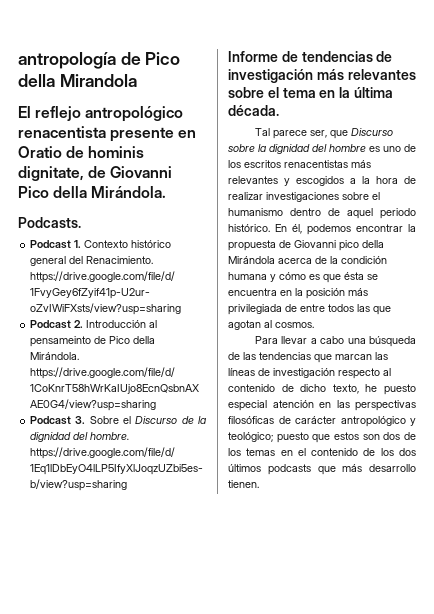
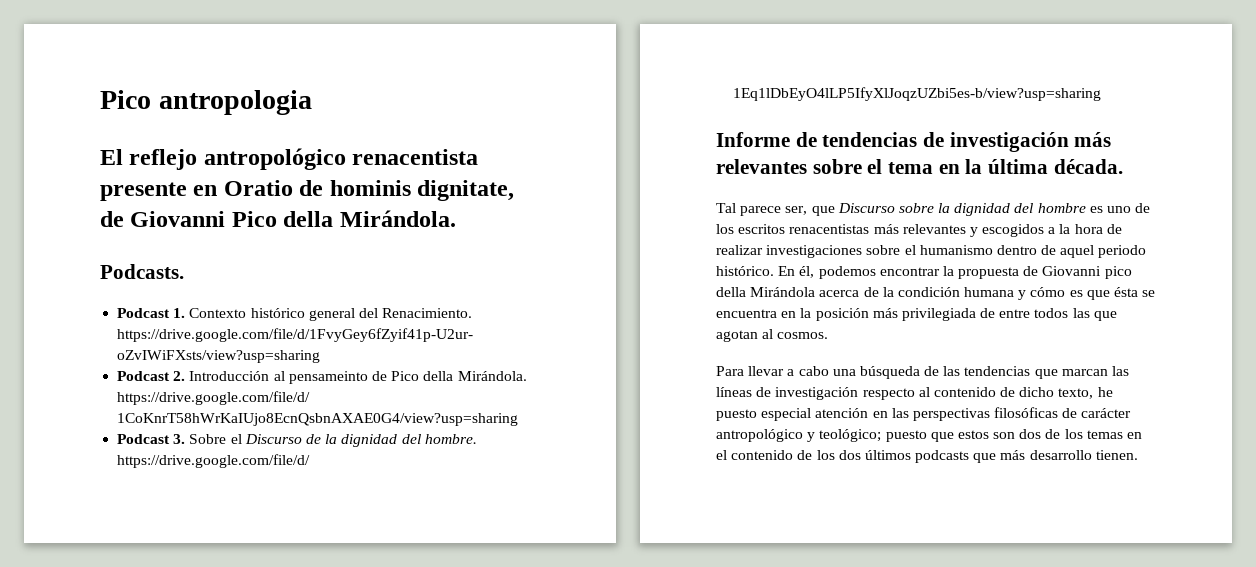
[18,52,181,69] [18,74,137,87] antropología de Pico della Mirandola -> [100,90,312,115] Pico antropologia

